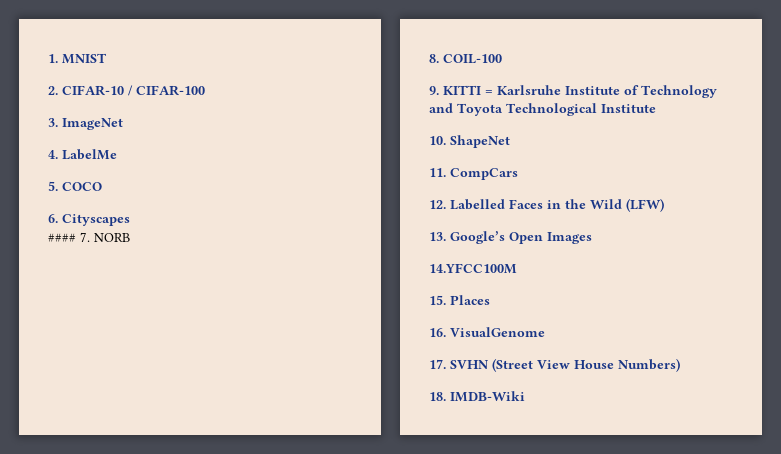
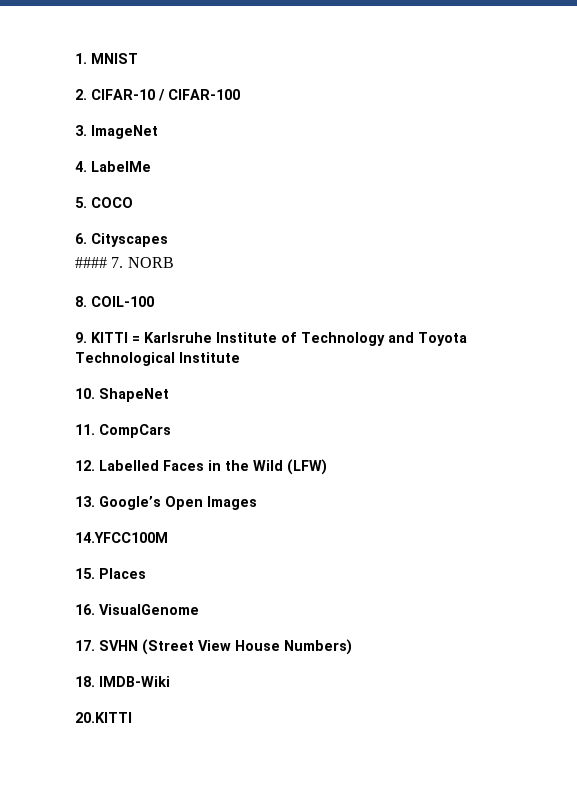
(525, 396) none -> [75,712,132,723] // 20.KITTI

